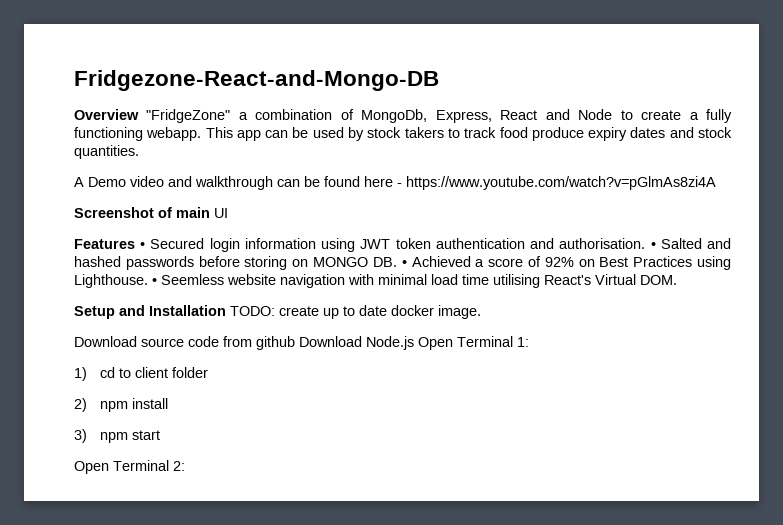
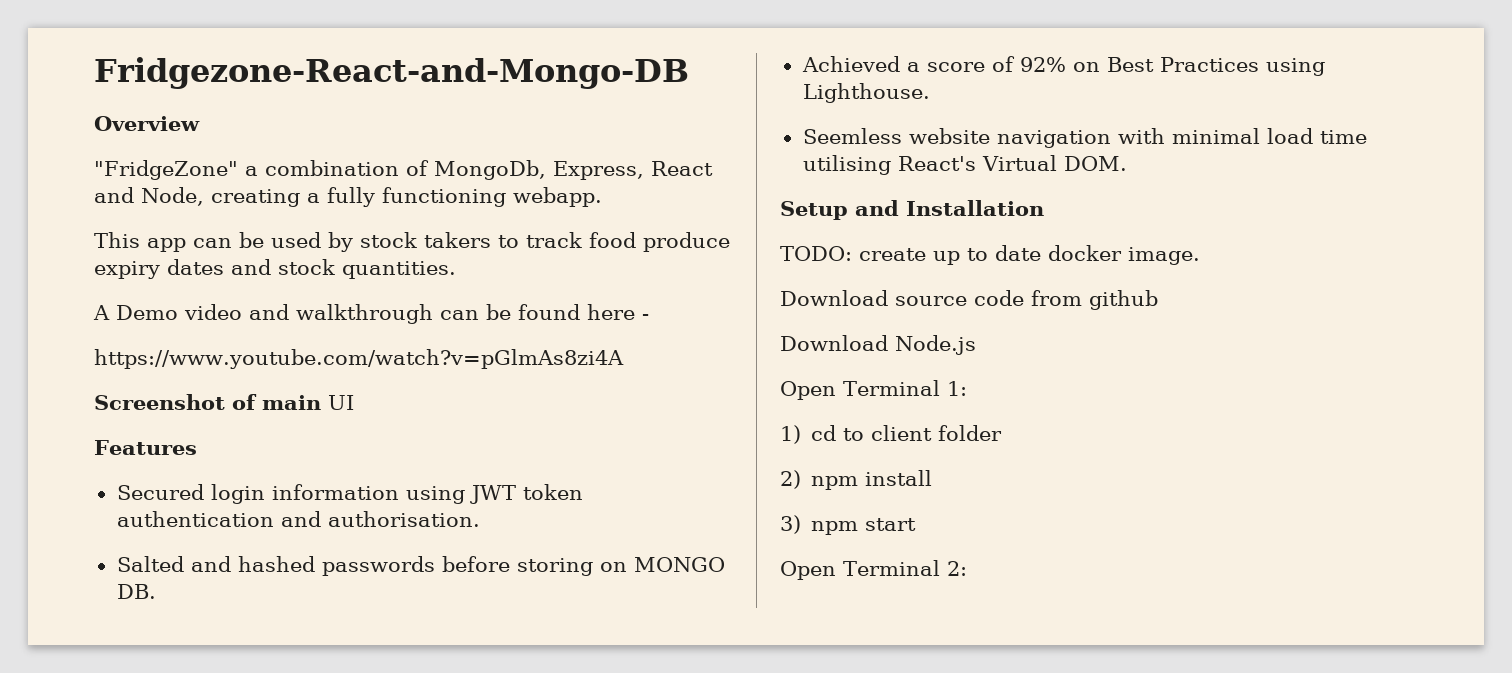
(139, 114) none -> (200, 123) //
[578,109,682,120] Node to create -> [141,187,300,207] Node, creating
(202, 134) none -> (602, 197) //
(402, 185) none -> (649, 317) //
[140,242,146,249] • -> (197, 447) //
[650,242,656,249] • -> (480, 519) //
[401,260,407,267] • -> (156, 591) //
[152,278,157,285] • -> (930, 93) //
(226, 310) none -> (1044, 208) //
(295, 343) none -> (1158, 300) //
(414, 343) none -> (976, 345) //

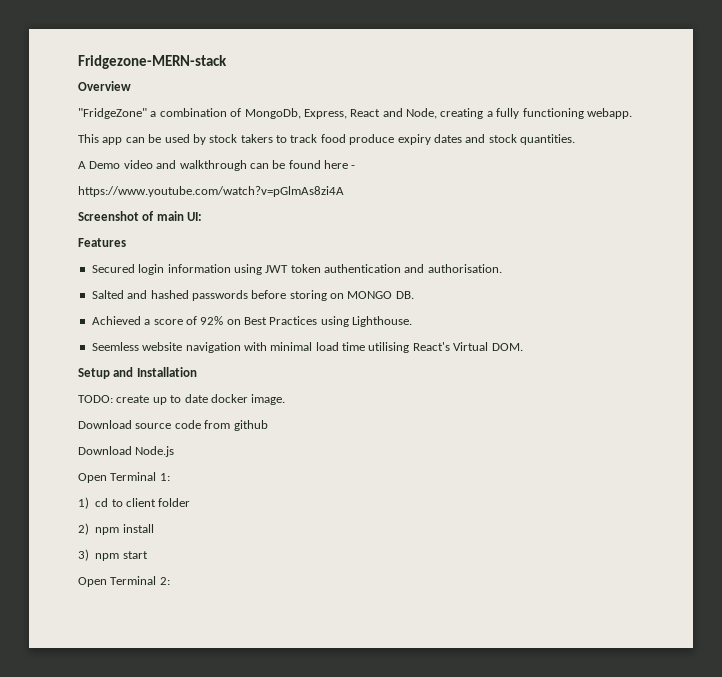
[94,57,689,89] Fridgezone-React-and-Mongo-DB -> [78,55,227,69] Fridgezone-MERN-stack
[328,395,354,410] UI -> [187,212,203,221] UI:

